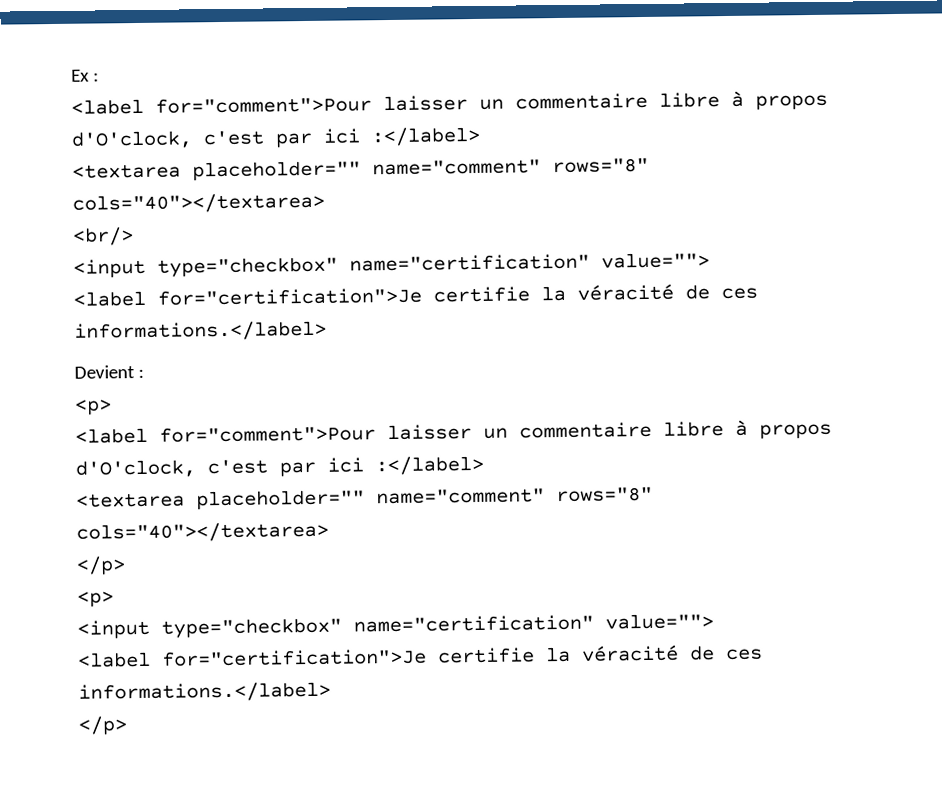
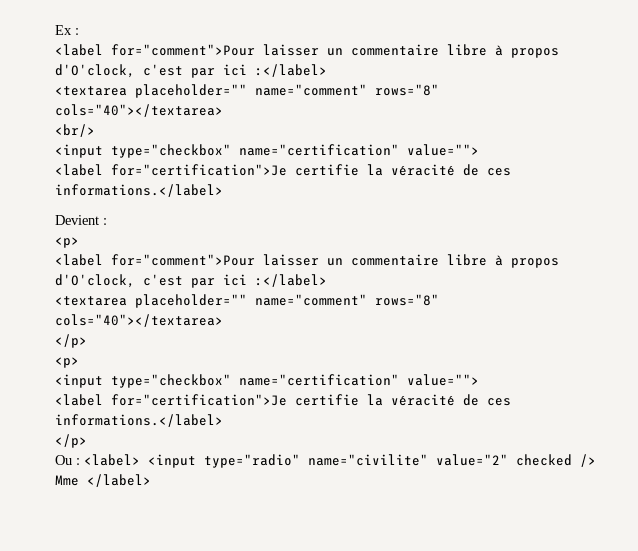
(127, 725) none -> [55,454,596,468] [55,474,151,487] // Ou : <label> <input type="radio" name="civilite" value="2" checked /> Mme </label>

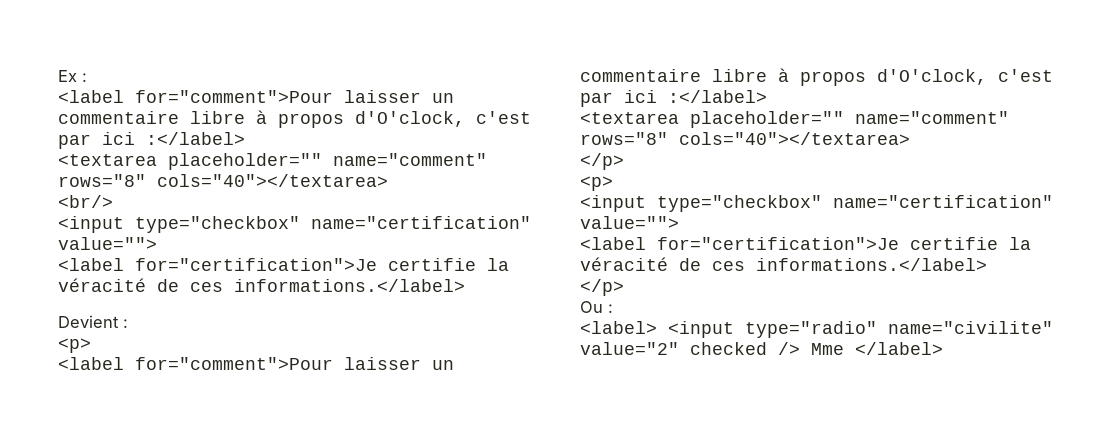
(80, 461) none -> (613, 308) //

